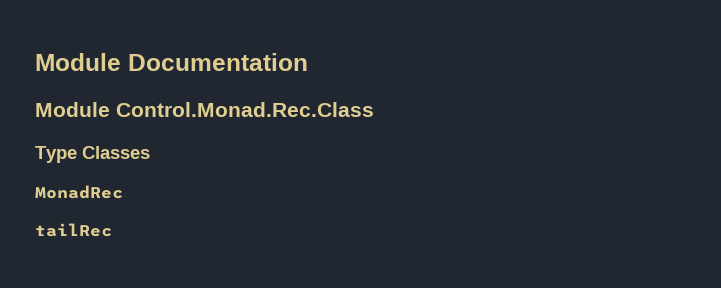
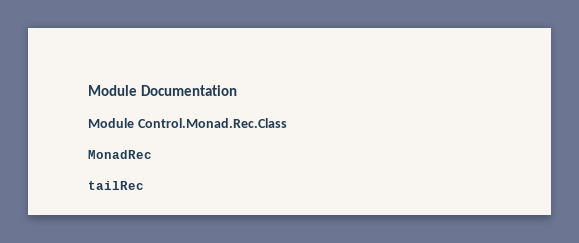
[35,146,150,163] // Type Classes -> (287, 123) none

